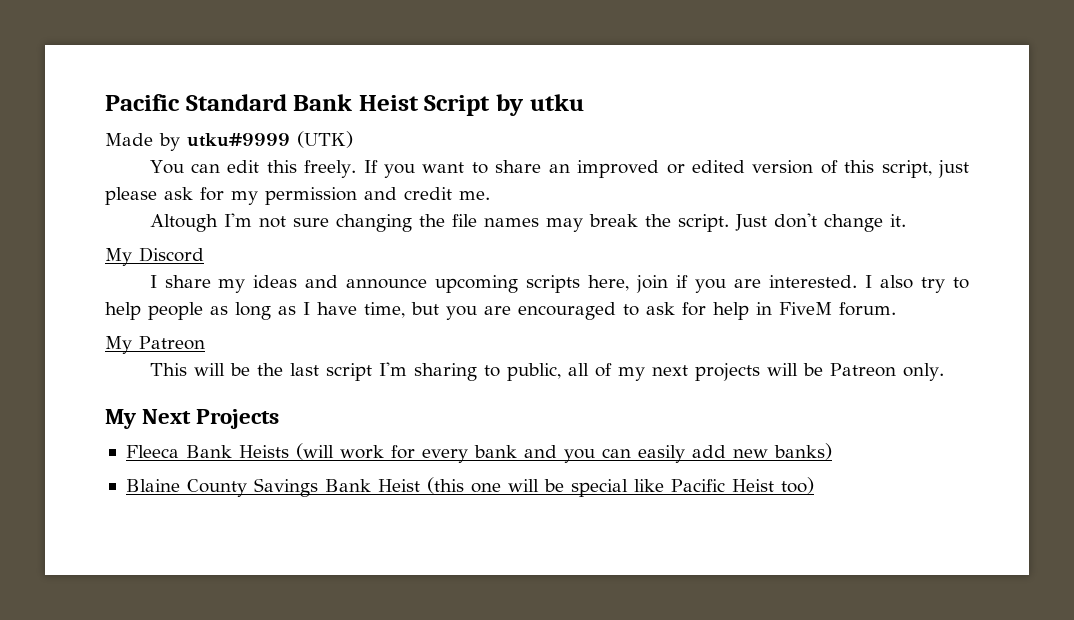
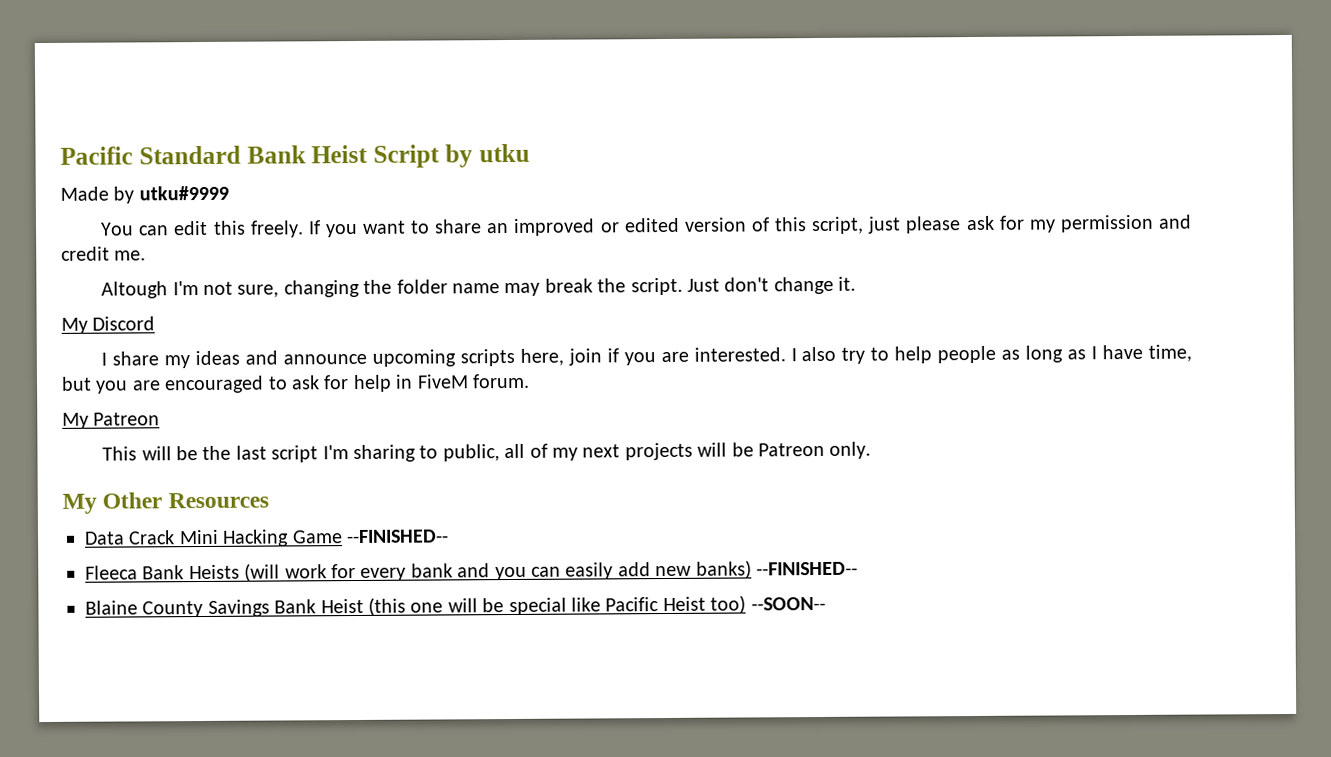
[297,131,353,148] (UTK) -> (229, 193) none
[292,218,329,227] sure -> [237,284,280,298] sure,
[451,214,539,227] file names -> [396,279,500,294] folder name
[142,409,280,429] Next Projects -> [102,492,269,509] [84,529,449,547] Other Resources // Data Crack Mini Hacking Game --FINISHED--
(832, 451) none -> [755,561,858,576] --FINISHED--
(814, 485) none -> [750,596,826,611] --SOON--

